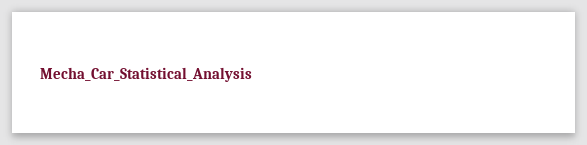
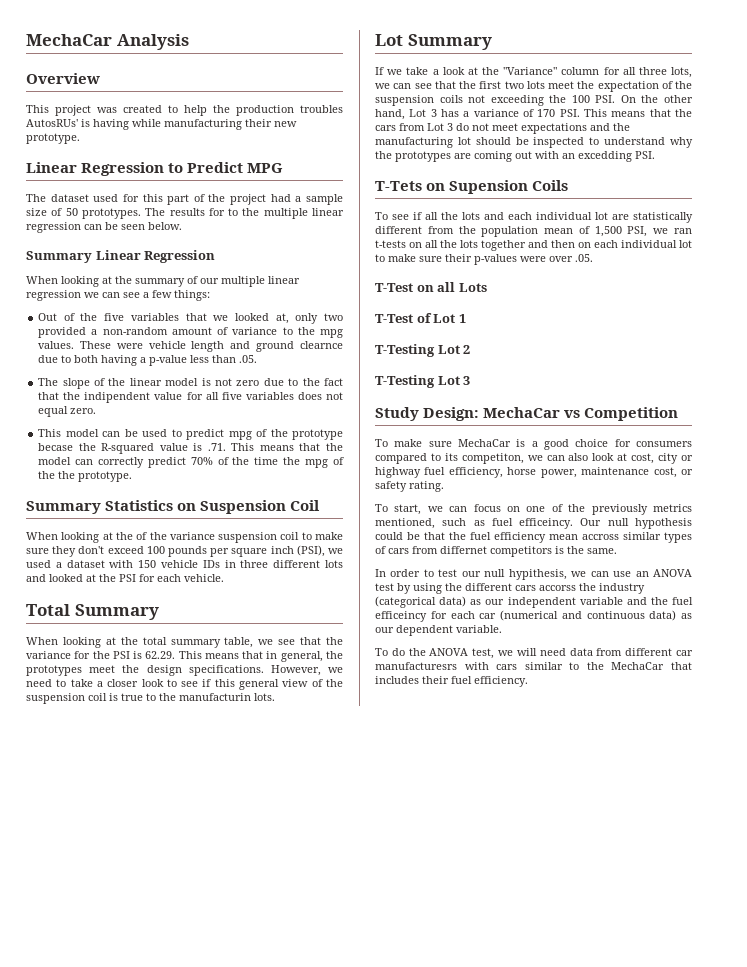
[40,67,252,82] Mecha_Car_Statistical_Analysis -> [26,34,189,50] [26,73,100,84] [26,105,343,116] [26,119,297,130] [26,133,80,144] [26,162,284,176] [26,194,343,205] [26,208,345,219] [26,222,182,233] [26,250,216,263] [26,276,300,287] [26,290,210,301] [38,313,343,324] [38,327,344,338] [38,341,343,352] [38,355,258,366] [38,378,343,389] [38,392,343,403] [38,406,97,417] [38,429,344,440] [38,443,343,454] [38,457,344,468] [38,471,133,482] [26,500,321,514] [26,532,344,543] [26,545,343,557] [26,560,344,568] [26,574,224,582] [26,604,159,620] [26,637,343,648] [26,651,343,662] [26,665,343,676] [26,679,344,690] [26,693,275,704] [375,34,492,50] [375,67,692,78] [375,81,692,92] [375,95,693,106] [375,109,692,120] [375,123,630,134] [375,137,693,148] [375,151,655,162] [375,180,569,194] [375,212,693,223] [375,226,692,237] [375,240,692,251] [375,254,593,265] [375,282,487,292] [375,313,466,323] [375,344,471,357] [375,375,471,388] [375,407,679,421] [375,439,692,450] [375,453,693,464] [375,467,693,478] [375,481,444,492] [375,504,692,515] [375,518,692,529] [375,532,692,543] [375,546,617,557] [375,569,692,580] [375,583,645,594] [375,596,693,608] [375,610,692,622] [375,625,502,636] [375,648,693,659] [375,662,692,670] [375,676,528,687] MechaCar Analysis // Overview // This project was created to help the production troubles AutosRUs' is having while manufacturing their new prototype. // Linear Regression to Predict MPG // The dataset used for this part of the project had a sample size of 50 prototypes. The results for to the multiple linear regression can be seen below. // Summary Linear Regression // When looking at the summary of our multiple linear regression we can see a few things: // Out of the five variables that we looked at, only two provided a non-random amount of variance to the mpg values. These were vehicle length and ground clearnce due to both having a p-value less than .05. // The slope of the linear model is not zero due to the fact that the indipendent value for all five variables does not equal zero. // This model can be used to predict mpg of the prototype becase the R-squared value is .71. This means that the model can correctly predict 70% of the time the mpg of the the prototype. // Summary Statistics on Suspension Coil // When looking at the of the variance suspension coil to make sure they don't exceed 100 pounds per square inch (PSI), we used a dataset with 150 vehicle IDs in three different lots and looked at the PSI for each vehicle. // Total Summary // When looking at the total summary table, we see that the variance for the PSI is 62.29. This means that in general, the prototypes meet the design specifications. However, we need to take a closer look to see if this general view of the suspension coil is true to the manufacturin lots. // Lot Summary // If we take a look at the "Variance" column for all three lots, we can see that the first two lots meet the expectation of the suspension coils not exceeding the 100 PSI. On the other hand, Lot 3 has a variance of 170 PSI. This means that the cars from Lot 3 do not meet expectations and the manufacturing lot should be inspected to understand why the prototypes are coming out with an excedding PSI. // T-Tets on Supension Coils // To see if all the lots and each individual lot are statistically different from the population mean of 1,500 PSI, we ran t-tests on all the lots together and then on each individual lot to make sure their p-values were over .05. // T-Test on all Lots // T-Test of Lot 1 // T-Testing Lot 2 // T-Testing Lot 3 // Study Design: MechaCar vs Competition // To make sure MechaCar is a good choice for consumers compared to its competiton, we can also look at cost, city or highway fuel efficiency, horse power, maintenance cost, or safety rating. // To start, we can focus on one of the previously metrics mentioned, such as fuel efficeincy. Our null hypothesis could be that the fuel efficiency mean accross similar types of cars from differnet competitors is the same. // In order to test our null hypithesis, we can use an ANOVA test by using the different cars accorss the industry (categorical data) as our independent variable and the fuel efficeincy for each car (numerical and continuous data) as our dependent variable. // To do the ANOVA test, we will need data from different car manufacturesrs with cars similar to the MechaCar that includes their fuel efficiency.

